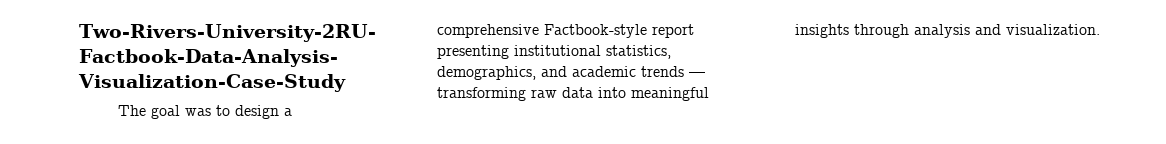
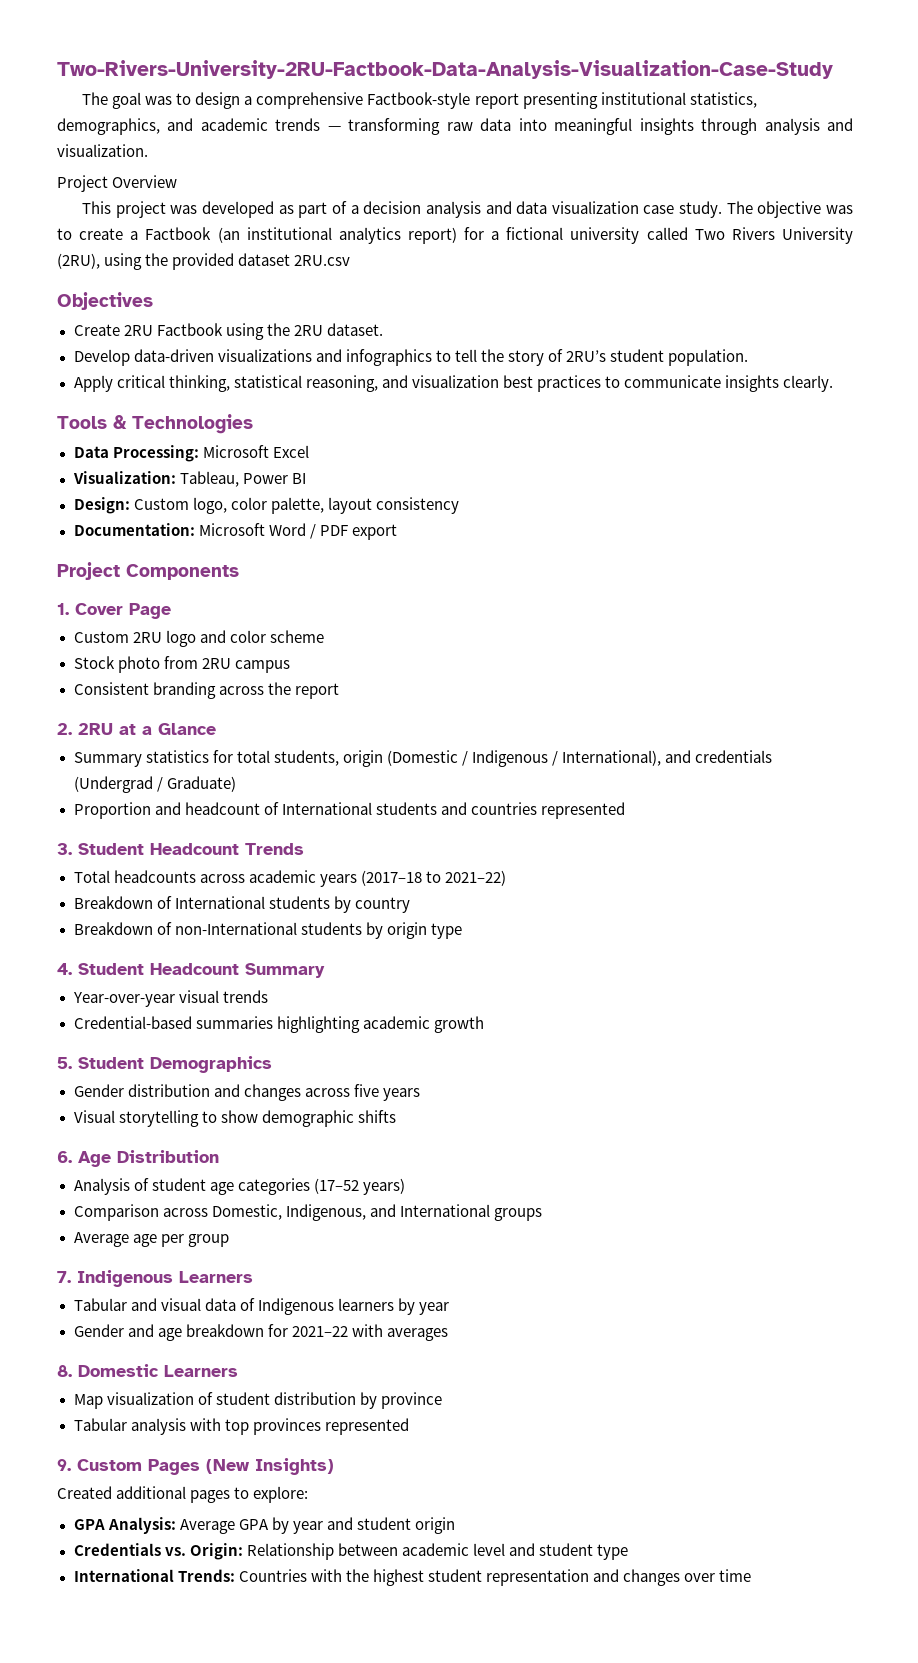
(1100, 29) none -> [57,175,178,192] [82,201,854,218] [57,227,853,244] [57,253,351,270] [57,292,153,310] [73,323,383,340] [73,349,749,366] [73,375,834,392] [57,414,253,434] [73,445,309,462] [72,471,306,487] [73,497,459,514] [73,523,397,540] [57,562,239,580] [57,603,171,619] [73,630,324,647] [73,656,290,673] [73,682,339,699] [57,723,216,735] [73,750,773,767] [73,776,236,793] [73,802,625,819] [57,843,304,855] [73,870,506,887] [73,896,410,913] [73,922,462,939] [57,963,325,978] [72,990,268,1007] [73,1016,484,1033] [57,1056,272,1073] [73,1084,420,1101] [73,1110,396,1127] [57,1150,219,1167] [73,1178,405,1195] [73,1204,542,1221] [73,1232,229,1247] [57,1270,253,1287] [73,1298,449,1315] [73,1324,448,1341] [57,1364,238,1377] [73,1392,442,1409] [73,1418,409,1435] [57,1458,334,1475] [57,1486,309,1503] [73,1517,455,1534] [73,1543,628,1560] [73,1569,752,1586] // Project Overview // This project was developed as part of a decision analysis and data visualization case study. The objective was to create a Factbook (an institutional analytics report) for a fictional university called Two Rivers University (2RU), using the provided dataset 2RU.csv // Objectives // Create 2RU Factbook using the 2RU dataset. // Develop data-driven visualizations and infographics to tell the story of 2RU’s student population. // Apply critical thinking, statistical reasoning, and visualization best practices to communicate insights clearly. // Tools & Technologies // Data Processing: Microsoft Excel // Visualization: Tableau, Power BI // Design: Custom logo, color palette, layout consistency // Documentation: Microsoft Word / PDF export // Project Components // 1. Cover Page // Custom 2RU logo and color scheme // Stock photo from 2RU campus // Consistent branding across the report // 2. 2RU at a Glance // Summary statistics for total students, origin (Domestic / Indigenous / International), and credentials (Undergrad / Graduate) // Proportion and headcount of International students and countries represented // 3. Student Headcount Trends // Total headcounts across academic years (2017–18 to 2021–22) // Breakdown of International students by country // Breakdown of non-International students by origin type // 4. Student Headcount Summary // Year-over-year visual trends // Credential-based summaries highlighting academic growth // 5. Student Demographics // Gender distribution and changes across five years // Visual storytelling to show demographic shifts // 6. Age Distribution // Analysis of student age categories (17–52 years) // Comparison across Domestic, Indigenous, and International groups // Average age per group // 7. Indigenous Learners // Tabular and visual data of Indigenous learners by year // Gender and age breakdown for 2021–22 with averages // 8. Domestic Learners // Map visualization of student distribution by province // Tabular analysis with top provinces represented // 9. Custom Pages (New Insights) // Created additional pages to explore: // GPA Analysis: Average GPA by year and student origin // Credentials vs. Origin: Relationship between academic level and student type // International Trends: Countries with the highest student representation and changes over time

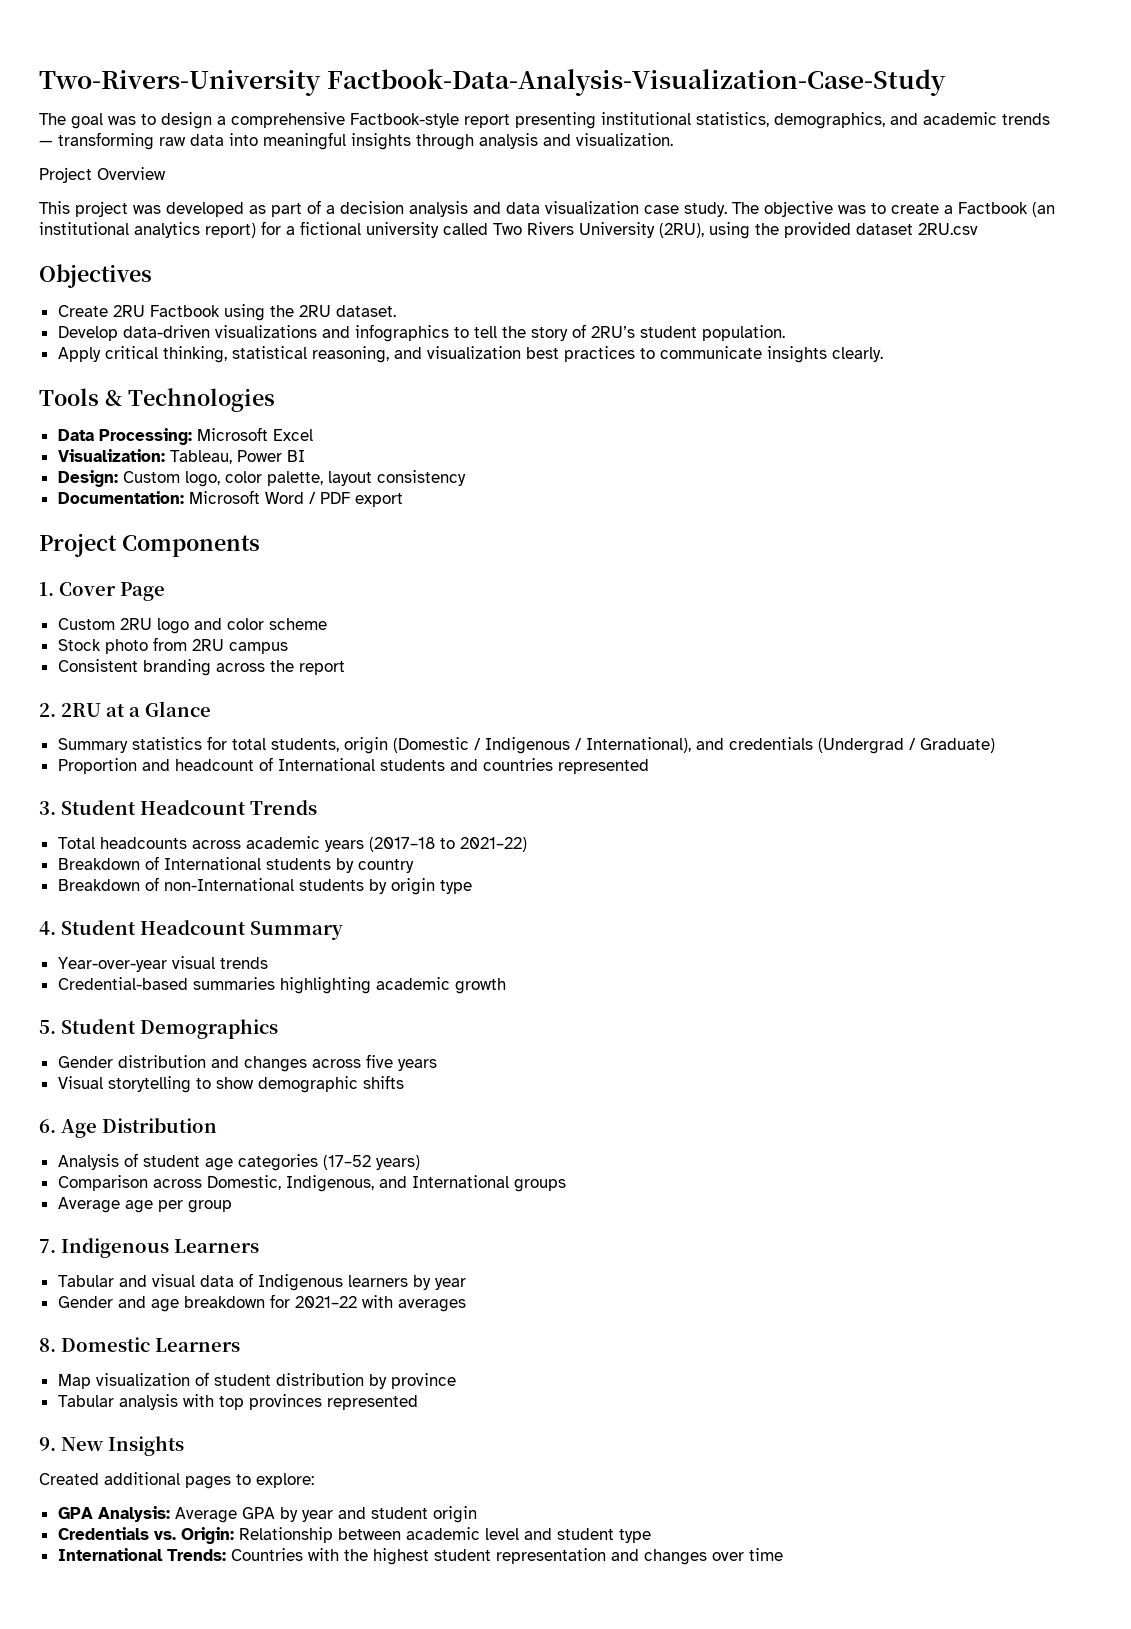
[57,60,833,79] Two-Rivers-University-2RU-Factbook-Data-Analysis-Visualization-Case-Study -> [39,69,946,96] Two-Rivers-University Factbook-Data-Analysis-Visualization-Case-Study
[77,1458,334,1475] Custom Pages (New Insights) -> [61,1436,184,1456] New Insights

